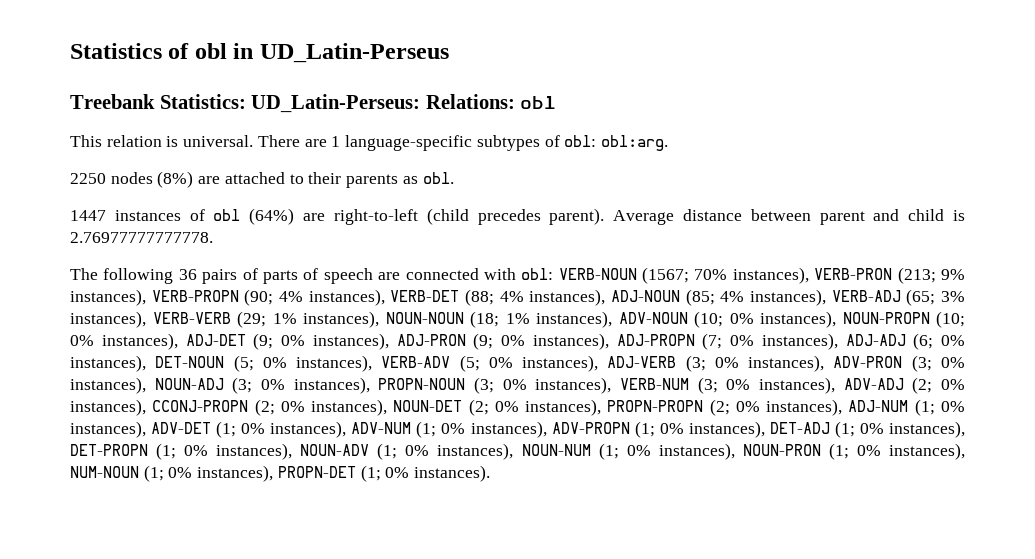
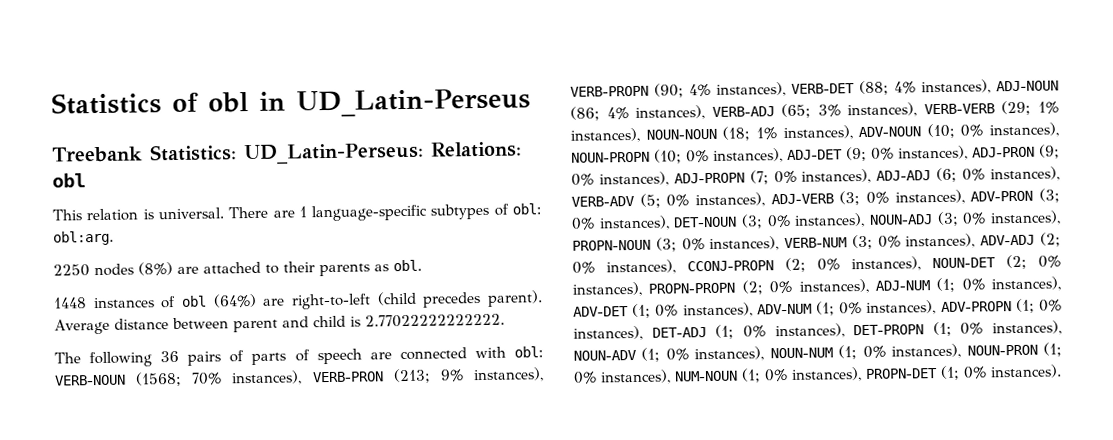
[70,210,106,221] 1447 -> [53,297,87,309] 1448
[70,232,213,243] 2.76977777777778. -> [364,313,505,328] 2.77022222222222.
[642,267,690,284] (1567; -> [135,371,183,387] (1568;
[685,289,715,306] (85; -> [570,106,600,121] (86;
[155,355,373,372] DET-NOUN (5; 0% instances), -> (1060, 174) none
(146, 385) none -> [673,212,866,229] DET-NOUN (3; 0% instances),

